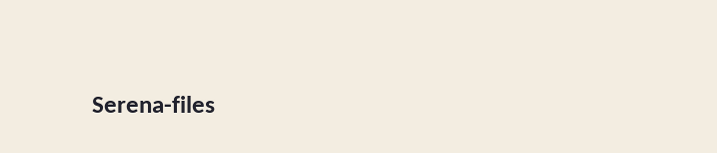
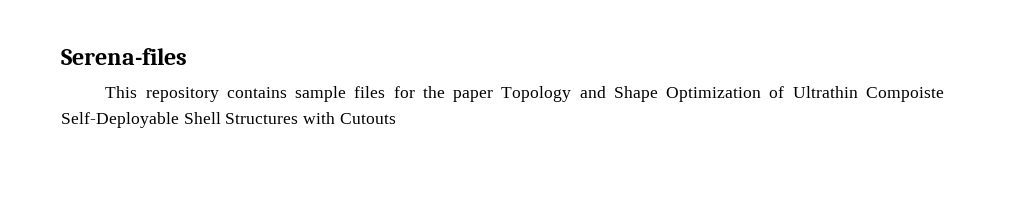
(215, 104) none -> [105,86,944,102] [61,112,396,128] // This repository contains sample files for the paper Topology and Shape Optimization of Ultrathin Compoiste Self-Deployable Shell Structures with Cutouts

